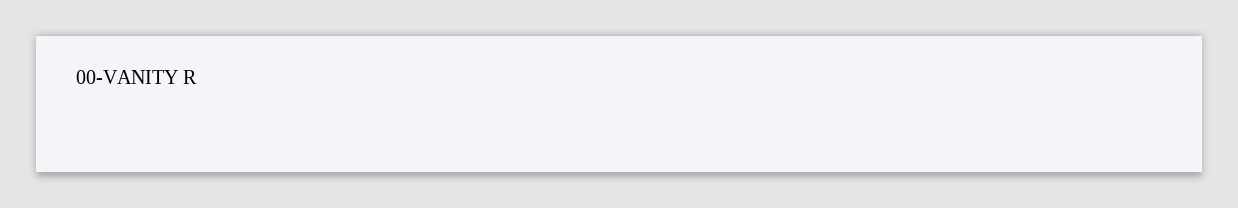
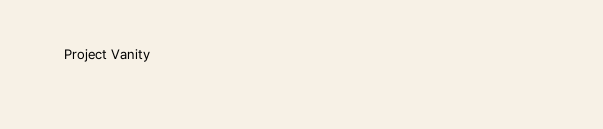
[76,70,198,84] 00-VANITY R -> [64,49,150,62] Project Vanity

